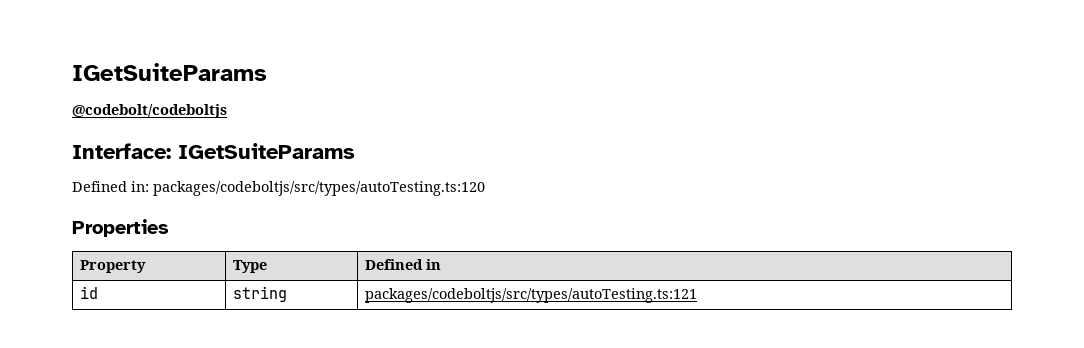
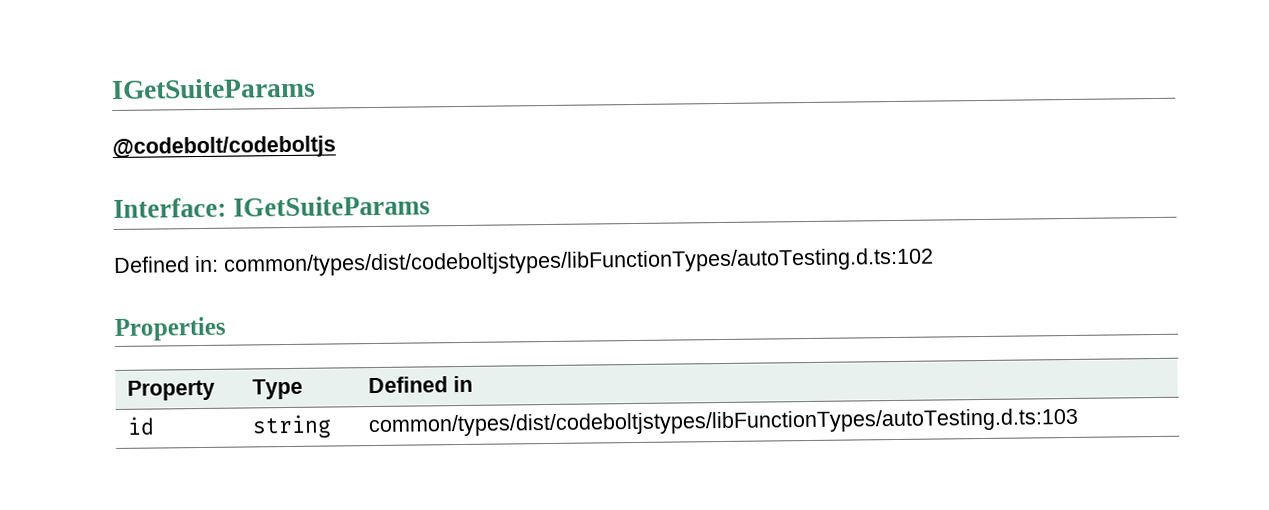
[153,181,485,196] packages/codeboltjs/src/types/autoTesting.ts:120 -> [223,247,934,277] common/types/dist/codeboltjstypes/libFunctionTypes/autoTesting.d.ts:102
[364,288,697,303] packages/codeboltjs/src/types/autoTesting.ts:121 -> [368,407,1080,438] common/types/dist/codeboltjstypes/libFunctionTypes/autoTesting.d.ts:103

